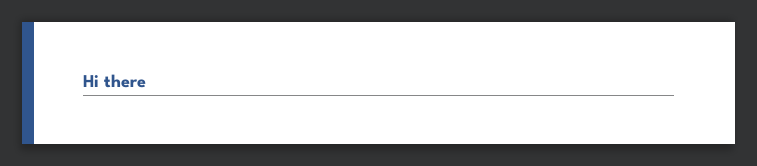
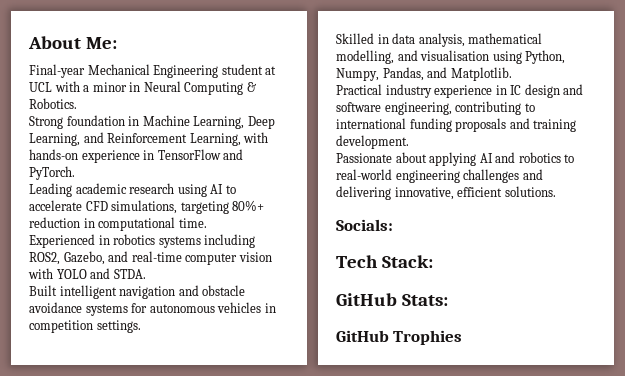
[83,74,146,88] Hi there -> [28,36,117,49] [29,64,277,78] [29,81,256,95] [29,98,77,109] [29,115,275,129] [29,132,269,146] [29,149,244,163] [29,166,75,180] [29,183,236,197] [29,200,265,214] [29,217,207,231] [29,234,256,248] [29,251,272,265] [28,268,146,279] [29,285,246,299] [29,302,276,316] [29,320,141,333] [336,33,543,47] [336,50,566,64] [336,67,512,81] [336,84,584,98] [336,101,535,115] [336,118,577,132] [336,135,409,149] [336,152,575,166] [336,169,543,183] [336,186,556,200] [336,219,393,231] [336,255,433,268] [336,293,448,306] [336,330,463,345] About Me: // Final-year Mechanical Engineering student at UCL with a minor in Neural Computing & Robotics. // Strong foundation in Machine Learning, Deep Learning, and Reinforcement Learning, with hands-on experience in TensorFlow and PyTorch. // Leading academic research using AI to accelerate CFD simulations, targeting 80%+ reduction in computational time. // Experienced in robotics systems including ROS2, Gazebo, and real-time computer vision with YOLO and STDA. // Built intelligent navigation and obstacle avoidance systems for autonomous vehicles in competition settings. // Skilled in data analysis, mathematical modelling, and visualisation using Python, Numpy, Pandas, and Matplotlib. // Practical industry experience in IC design and software engineering, contributing to international funding proposals and training development. // Passionate about applying AI and robotics to real-world engineering challenges and delivering innovative, efficient solutions. // Socials: // Tech Stack: // GitHub Stats: // GitHub Trophies

